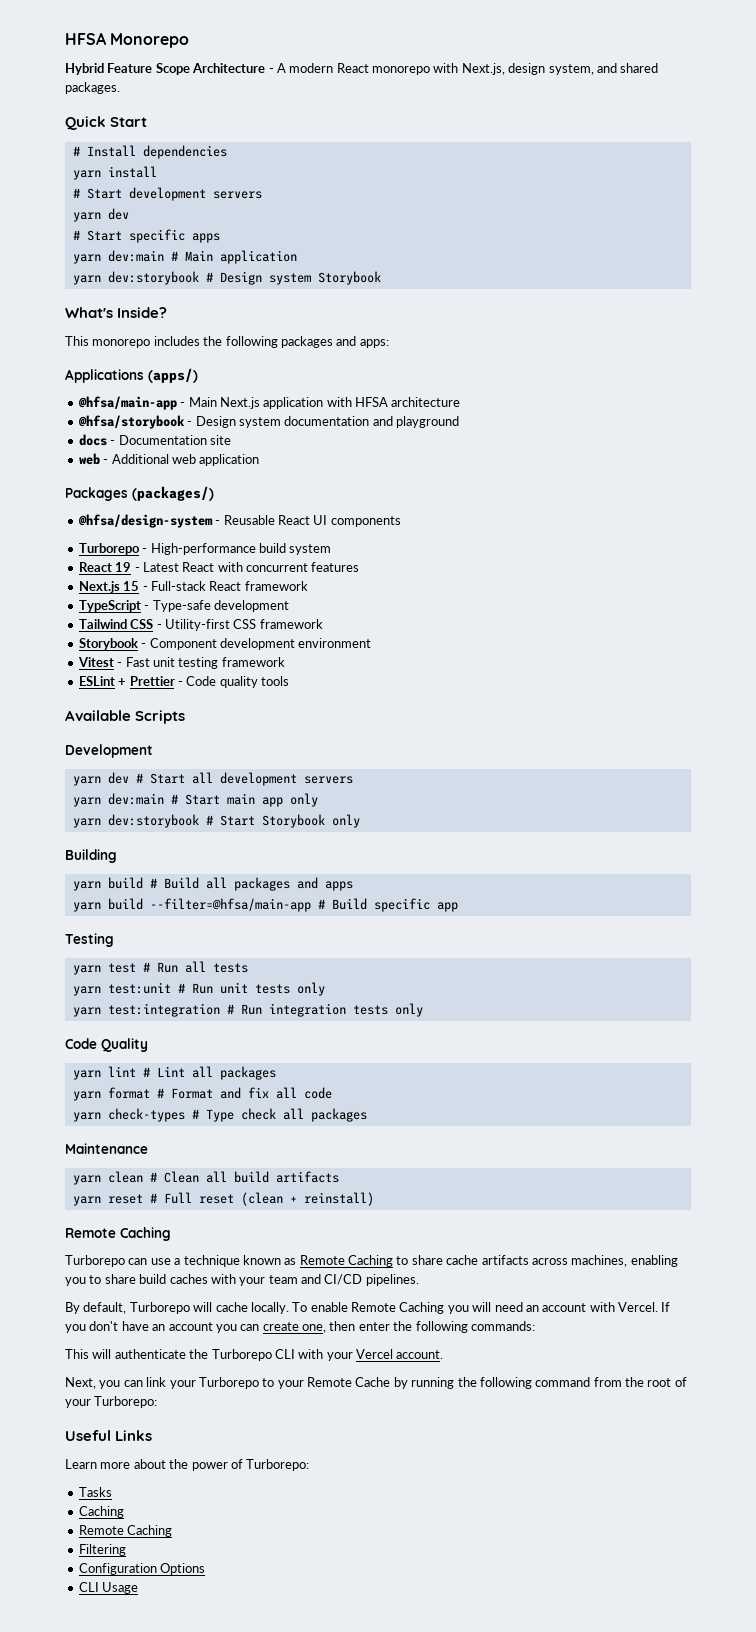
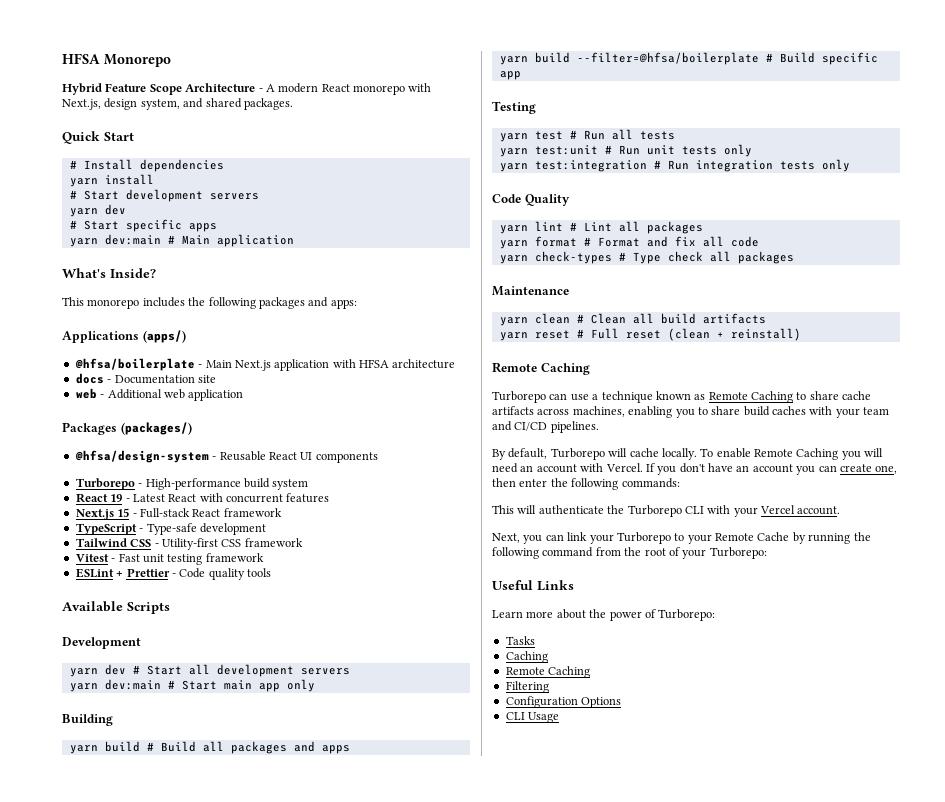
[72,271,381,285] // yarn dev:storybook # Design system Storybook -> (294, 240) none
[78,396,177,410] @hfsa/main-app -> [75,358,195,371] @hfsa/boilerplate
[78,415,459,429] // @hfsa/storybook - Design system documentation and playground -> (456, 364) none
[78,638,372,650] // Storybook - Component development environment -> (303, 542) none
[72,814,360,828] // yarn dev:storybook # Start Storybook only -> (315, 685) none
[149,898,311,912] --filter=@hfsa/main-app -> [576,52,759,65] --filter=@hfsa/boilerplate

